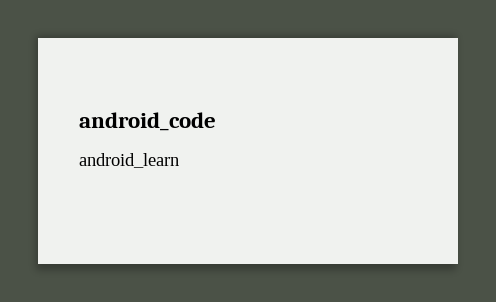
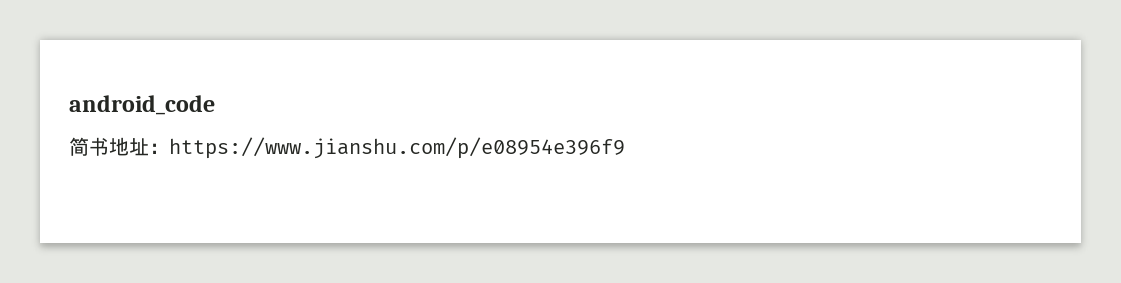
[79,153,179,168] android_learn -> [69,137,625,159] 简书地址：https://www.jianshu.com/p/e08954e396f9

